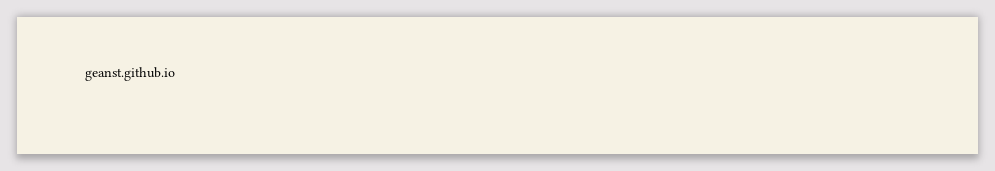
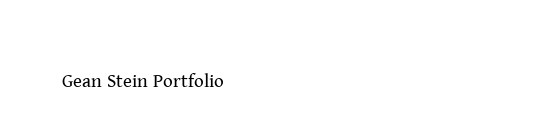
[85,67,175,81] geanst.github.io -> [62,73,224,87] Gean Stein Portfolio

